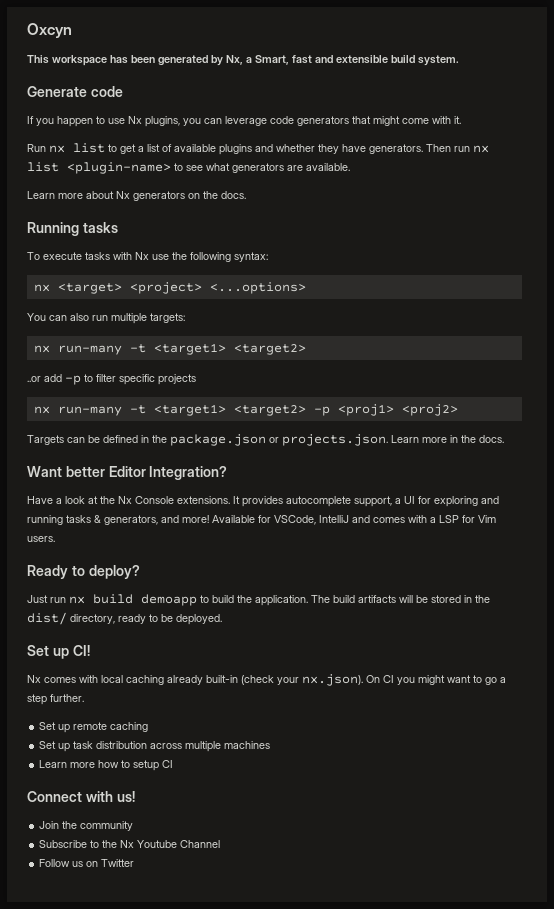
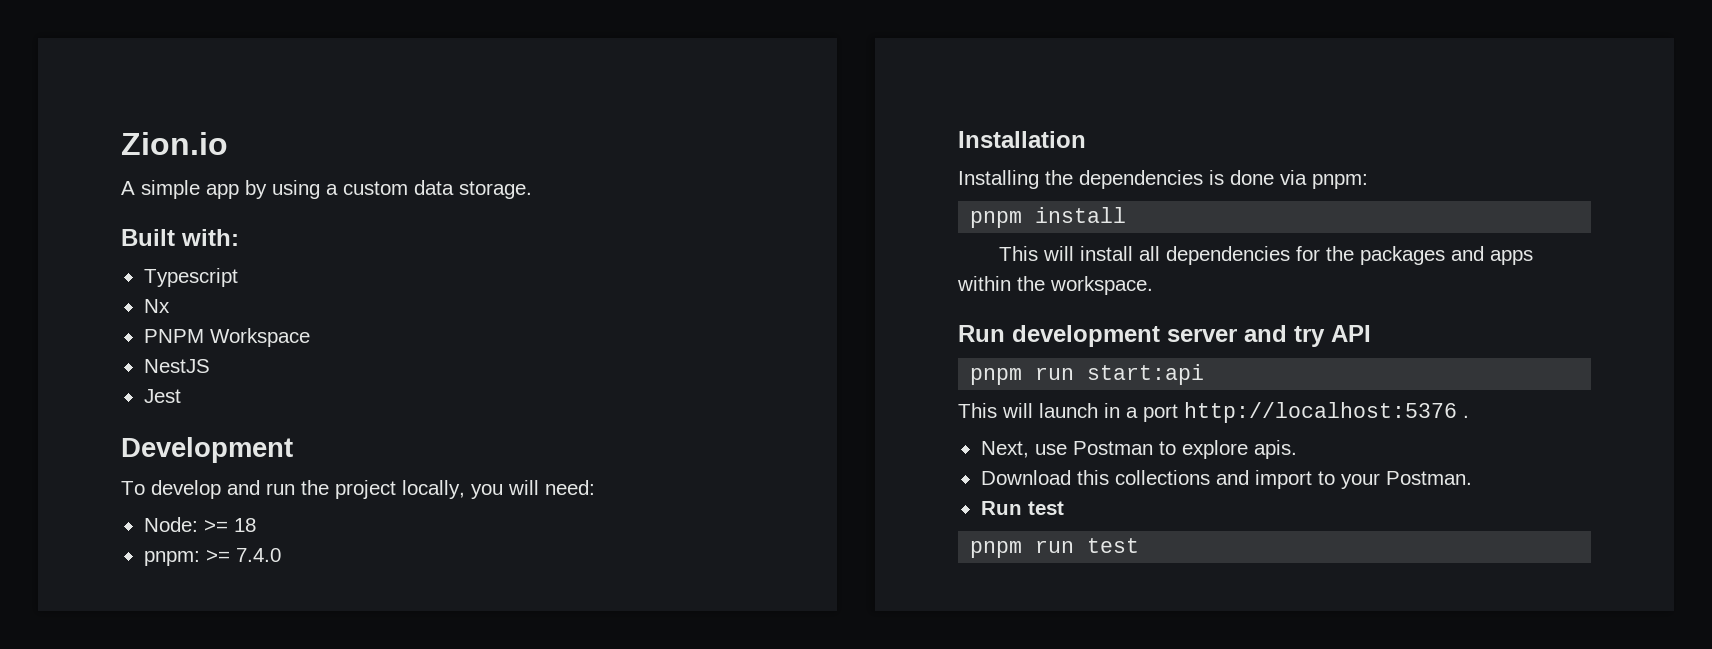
[27,23,72,38] [27,55,459,66] [27,86,123,97] [27,116,461,127] [27,143,489,155] [27,162,350,174] [27,191,246,201] [27,222,118,236] [27,252,268,262] [33,282,306,294] [27,313,185,324] [33,343,306,355] [27,374,196,385] [33,404,458,416] [27,434,504,446] [27,466,228,480] [27,496,499,507] [27,515,496,525] [27,536,55,542] [27,565,140,579] [27,594,490,606] [27,612,222,625] [27,645,90,659] [27,674,506,686] [27,694,84,705] [39,722,149,733] [39,741,271,752] [39,760,174,771] [27,791,135,802] [39,821,134,831] [39,840,221,848] [39,859,135,867] Oxcyn // This workspace has been generated by Nx, a Smart, fast and extensible build system. // Generate code // If you happen to use Nx plugins, you can leverage code generators that might come with it. // Run nx list to get a list of available plugins and whether they have generators. Then run nx list <plugin-name> to see what generators are available. // Learn more about Nx generators on the docs. // Running tasks // To execute tasks with Nx use the following syntax: // nx <target> <project> <...options> // You can also run multiple targets: // nx run-many -t <target1> <target2> // ..or add -p to filter specific projects // nx run-many -t <target1> <target2> -p <proj1> <proj2> // Targets can be defined in the package.json or projects.json. Learn more in the docs. // Want better Editor Integration? // Have a look at the Nx Console extensions. It provides autocomplete support, a UI for exploring and running tasks & generators, and more! Available for VSCode, IntelliJ and comes with a LSP for Vim users. // Ready to deploy? // Just run nx build demoapp to build the application. The build artifacts will be stored in the dist/ directory, ready to be deployed. // Set up CI! // Nx comes with local caching already built-in (check your nx.json). On CI you might want to go a step further. // Set up remote caching // Set up task distribution across multiple machines // Learn more how to setup CI // Connect with us! // Join the community // Subscribe to the Nx Youtube Channel // Follow us on Twitter -> [121,132,228,155] [121,180,532,199] [121,229,239,246] [143,268,238,287] [143,299,170,313] [143,328,310,347] [143,359,210,373] [143,389,181,403] [121,437,293,463] [121,480,595,499] [143,517,256,532] [143,548,281,566] [958,131,1086,148] [958,170,1368,189] [970,207,1127,228] [998,246,1533,265] [957,276,1153,295] [958,325,1371,347] [970,364,1205,385] [958,402,1469,423] [980,440,1297,459] [980,470,1472,489] [980,501,1064,515] [970,538,1140,558] Zion.io // A simple app by using a custom data storage. // Built with: // Typescript // Nx // PNPM Workspace // NestJS // Jest // Development // To develop and run the project locally, you will need: // Node: >= 18 // pnpm: >= 7.4.0 // Installation // Installing the dependencies is done via pnpm: // pnpm install // This will install all dependencies for the packages and apps within the workspace. // Run development server and try API // pnpm run start:api // This will launch in a port http://localhost:5376 . // Next, use Postman to explore apis. // Download this collections and import to your Postman. // Run test // pnpm run test

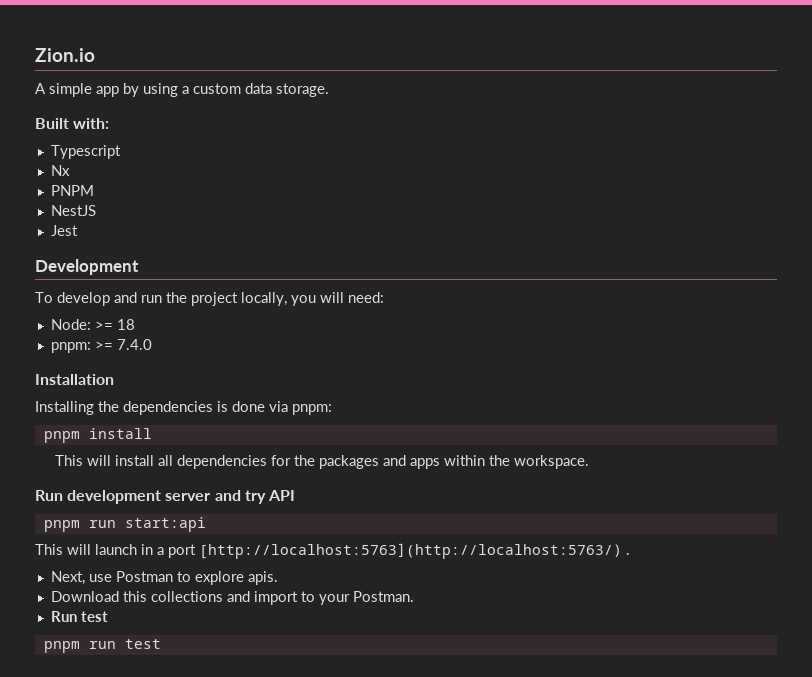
[209,328,310,347] Workspace -> (94, 190) none
[1184,402,1457,423] http://localhost:5376 -> [199,543,622,559] [http://localhost:5763](http://localhost:5763/)

